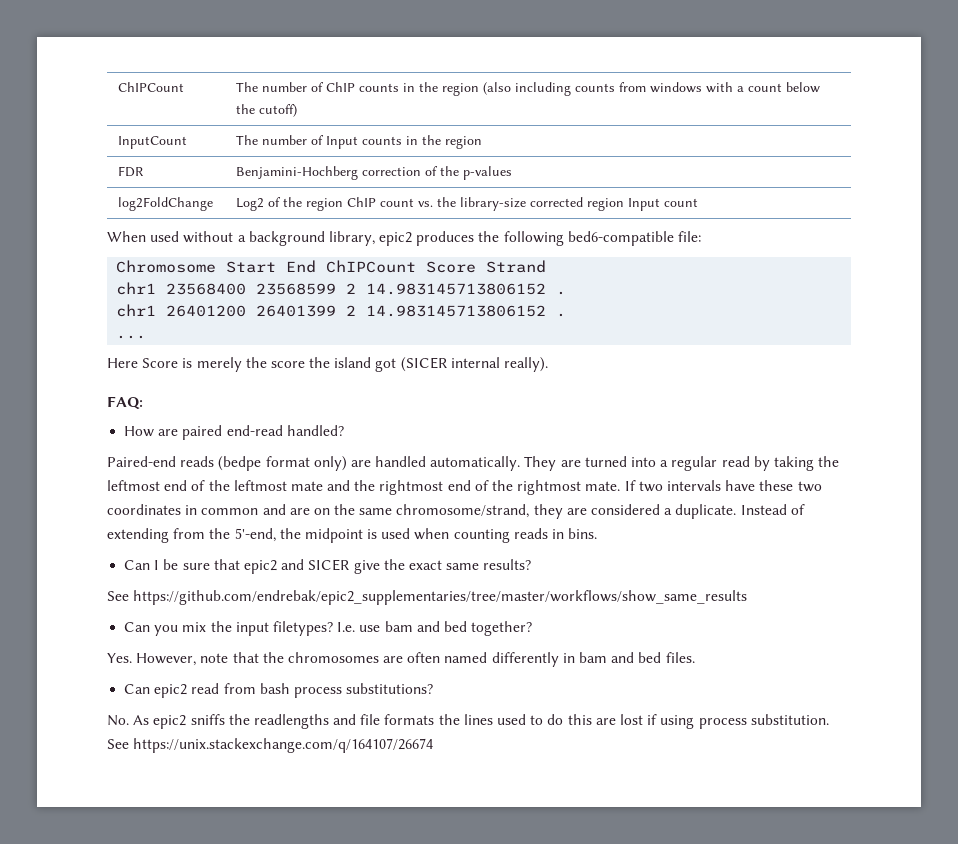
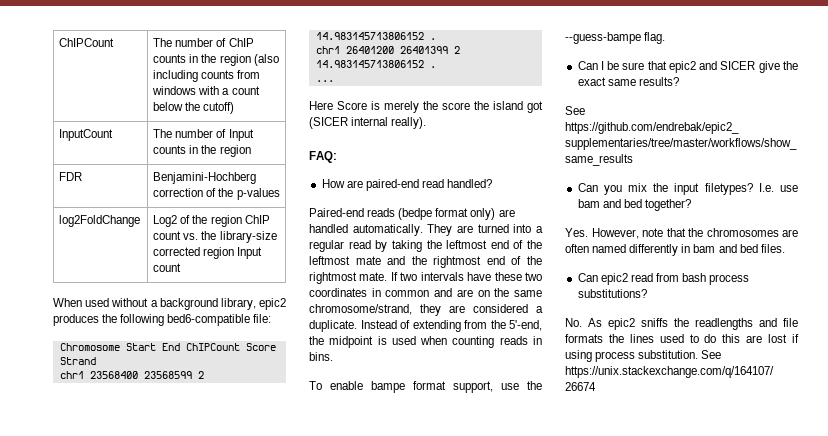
[182,425,283,440] paired end-read -> [365,179,444,191] paired-end read
(598, 533) none -> [309,381,542,393] [565,32,666,44] // To enable bampe format support, use the --guess-bampe flag.

